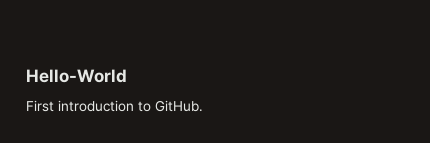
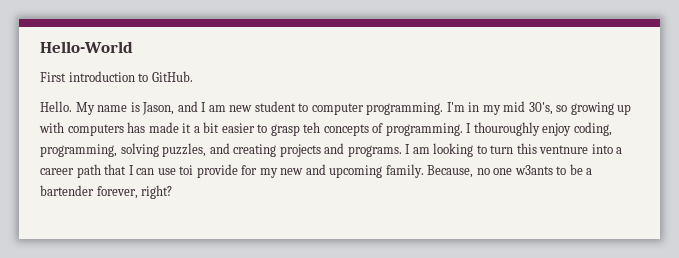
(203, 106) none -> [40,101,632,115] [39,122,612,136] [40,143,623,157] [40,164,593,178] [40,185,173,199] // Hello. My name is Jason, and I am new student to computer programming. I'm in my mid 30's, so growing up with computers has made it a bit easier to grasp teh concepts of programming. I thouroughly enjoy coding, programming, solving puzzles, and creating projects and programs. I am looking to turn this ventnure into a career path that I can use toi provide for my new and upcoming family. Because, no one w3ants to be a bartender forever, right?

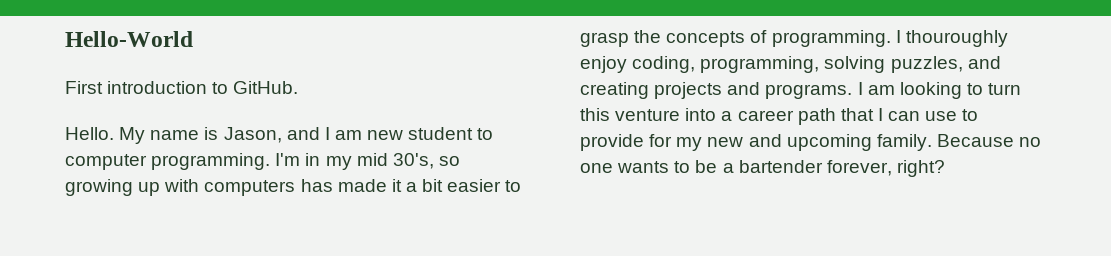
[303,122,321,133] teh -> [634,30,662,43] the
[539,145,589,154] ventnure -> [615,109,681,121] venture
[179,165,194,175] toi -> [962,109,979,121] to
[427,165,474,178] Because, -> [936,134,1014,147] Because
[514,165,553,175] w3ants -> [617,161,670,173] wants

